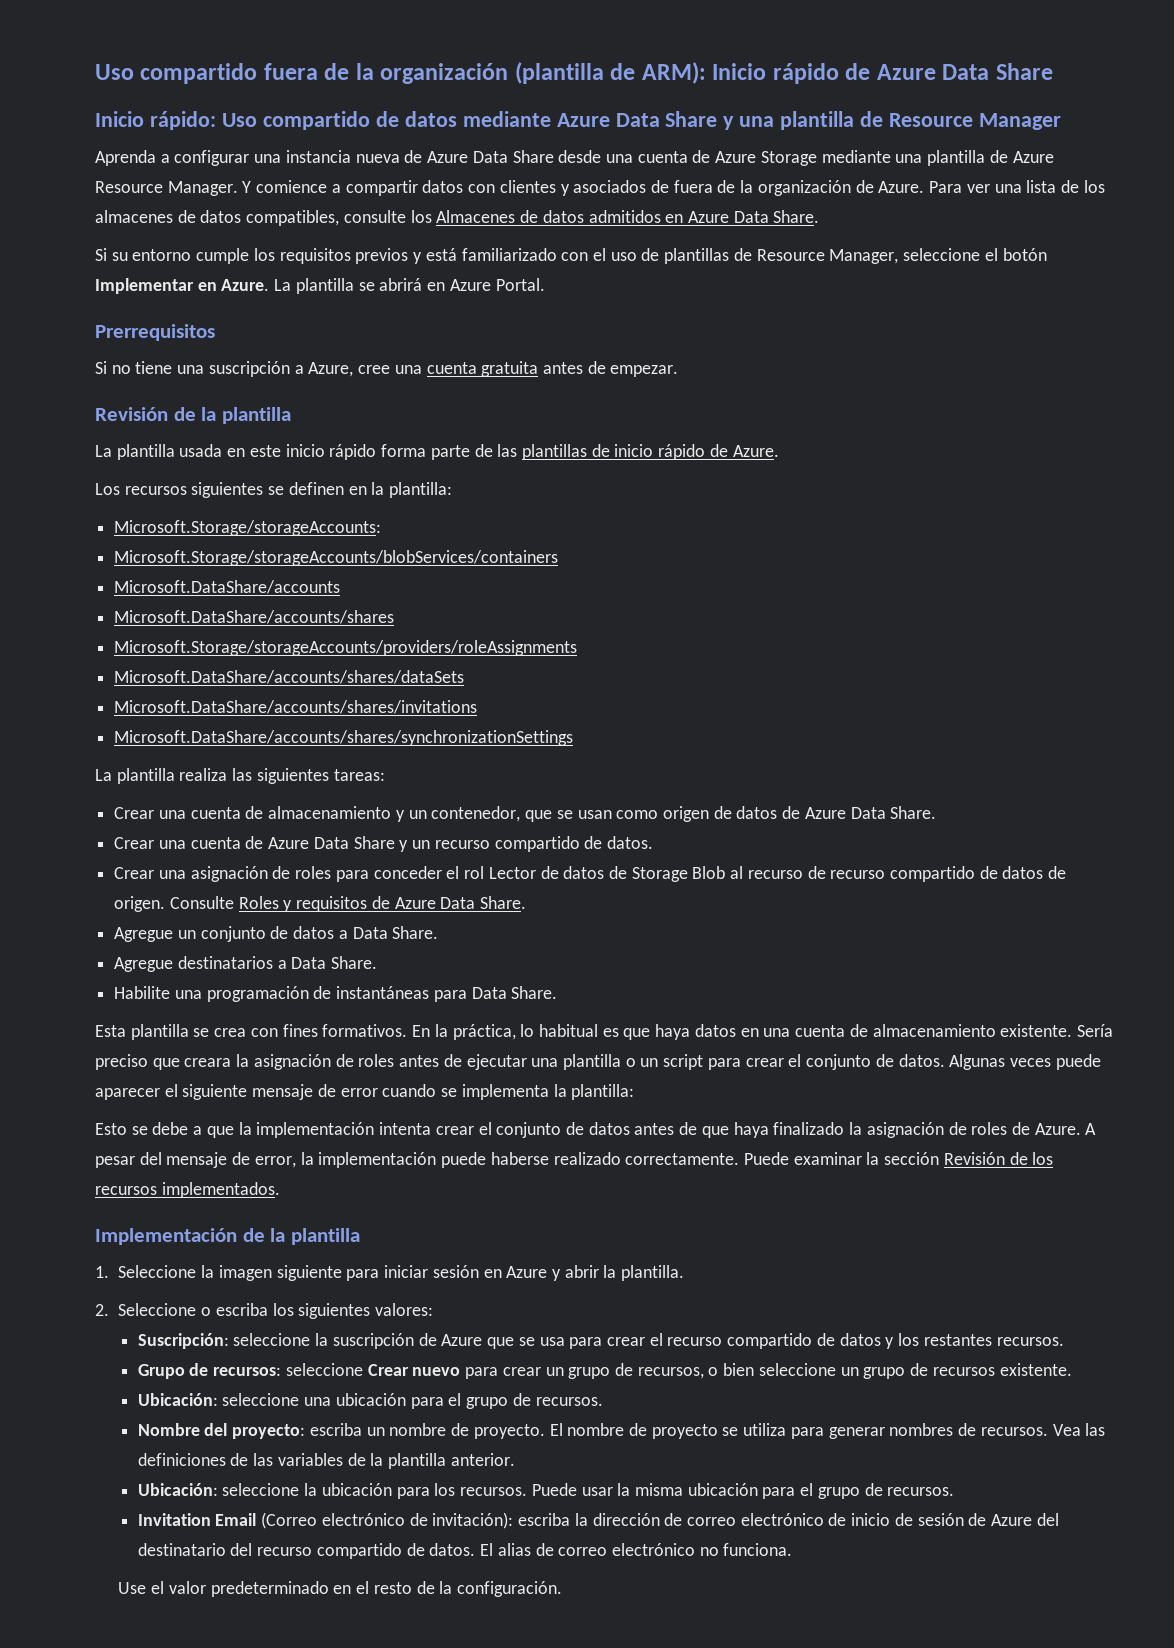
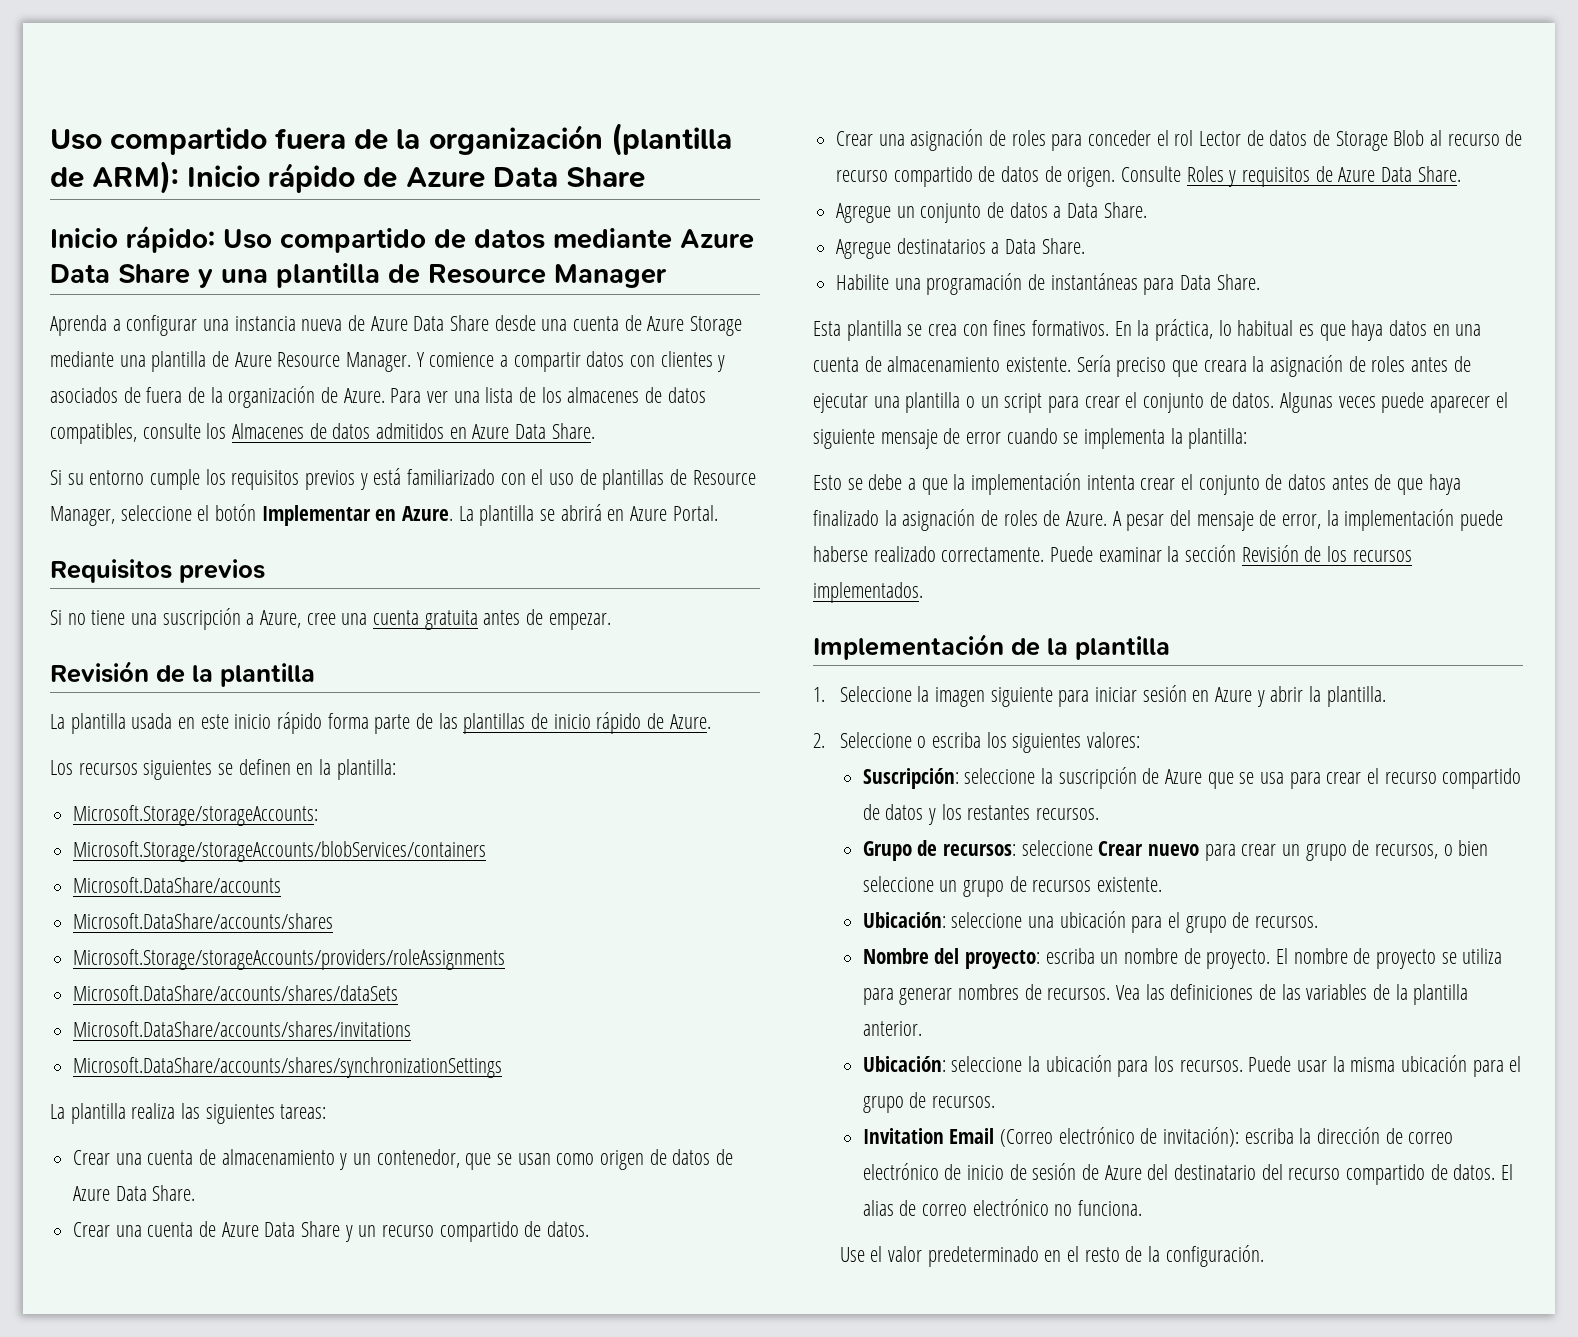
[95,324,215,341] Prerrequisitos -> [50,559,265,583] Requisitos previos

